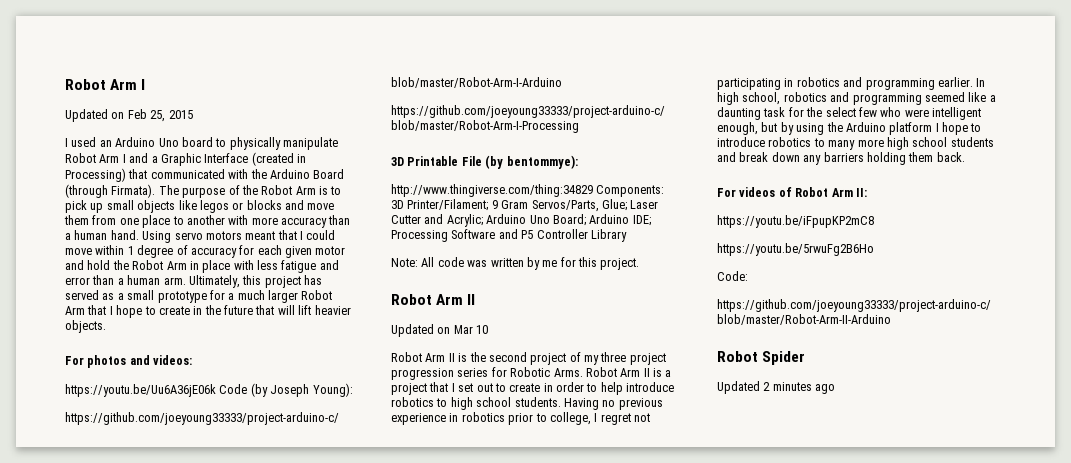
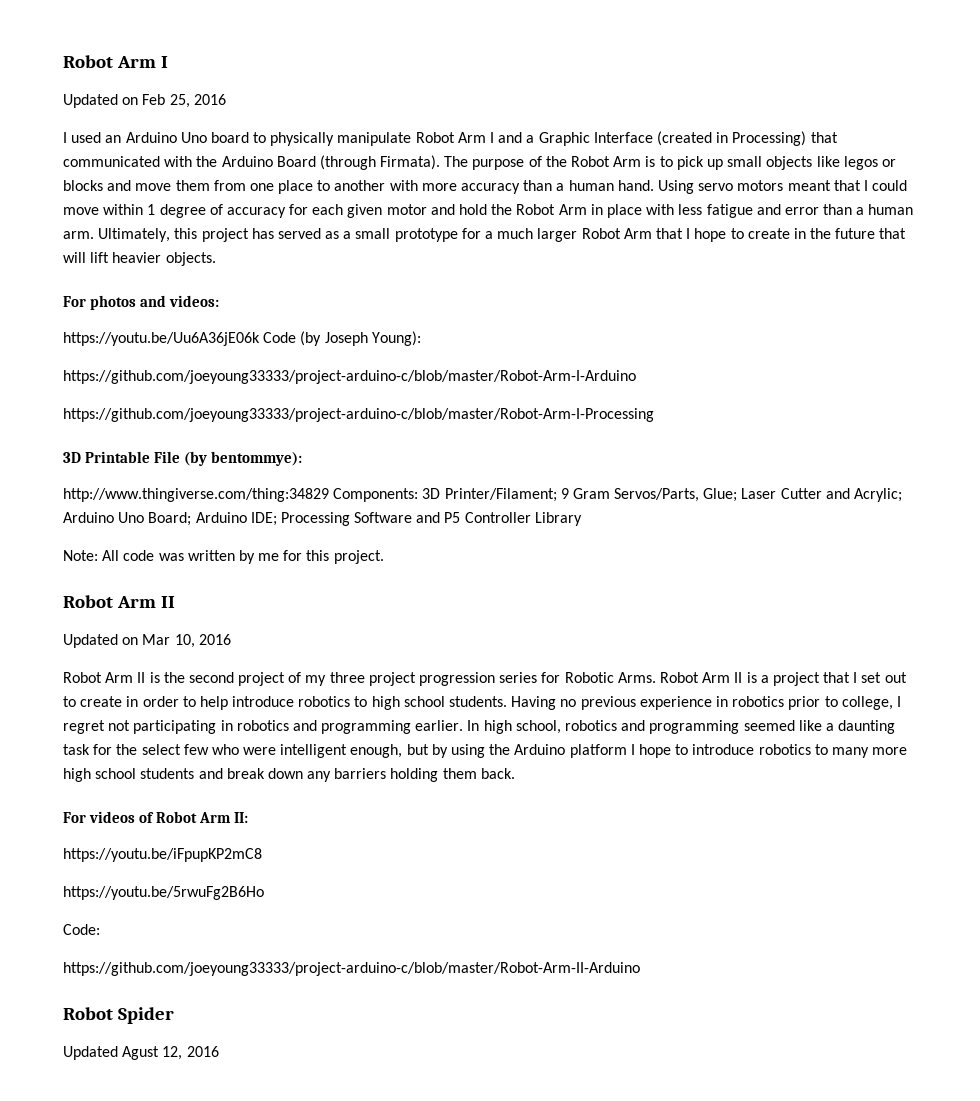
[168,110,193,119] 2015 -> [193,94,226,105] 2016
[476,325,489,334] 10 -> [174,634,231,648] 10, 2016
[763,382,836,394] 2 minutes ago -> [122,1046,219,1060] Agust 12, 2016

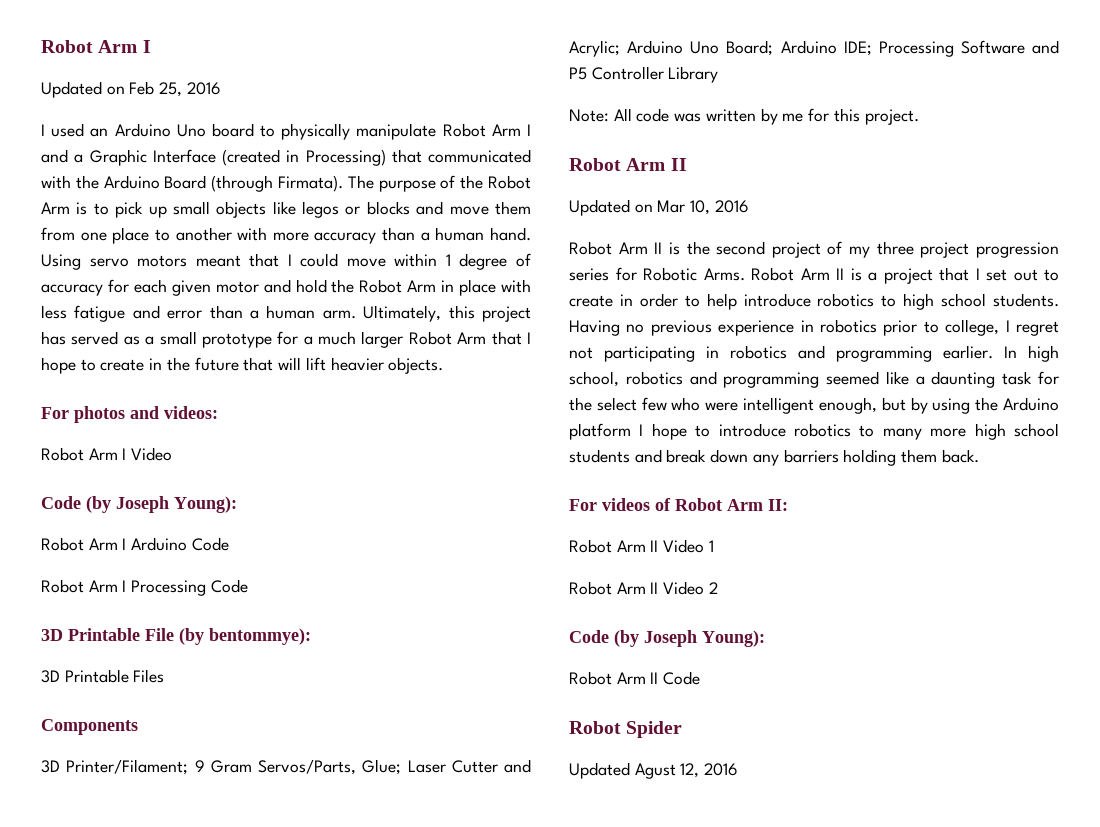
[63,331,421,346] [63,370,636,384] [63,408,654,422] https://youtu.be/Uu6A36jE06k Code (by Joseph Young): // https://github.com/joeyoung33333/project-arduino-c/blob/master/Robot-Arm-I-Arduino // https://github.com/joeyoung33333/project-arduino-c/blob/master/Robot-Arm-I-Processing -> [41,447,173,461] [41,496,237,513] [41,537,229,551] [41,579,248,596] Robot Arm I Video // Code (by Joseph Young): // Robot Arm I Arduino Code // Robot Arm I Processing Code
[63,488,419,502] http://www.thingiverse.com/thing:34829 Components: -> [41,669,165,683] [41,719,138,735] 3D Printable Files // Components //
[63,848,262,862] [63,886,264,900] [63,924,100,935] [63,962,640,976] https://youtu.be/iFpupKP2mC8 // https://youtu.be/5rwuFg2B6Ho // Code: // https://github.com/joeyoung33333/project-arduino-c/blob/master/Robot-Arm-II-Arduino -> [569,539,714,553] [569,581,718,595] [569,630,765,647] [569,671,701,685] Robot Arm II Video 1 // Robot Arm II Video 2 // Code (by Joseph Young): // Robot Arm II Code

